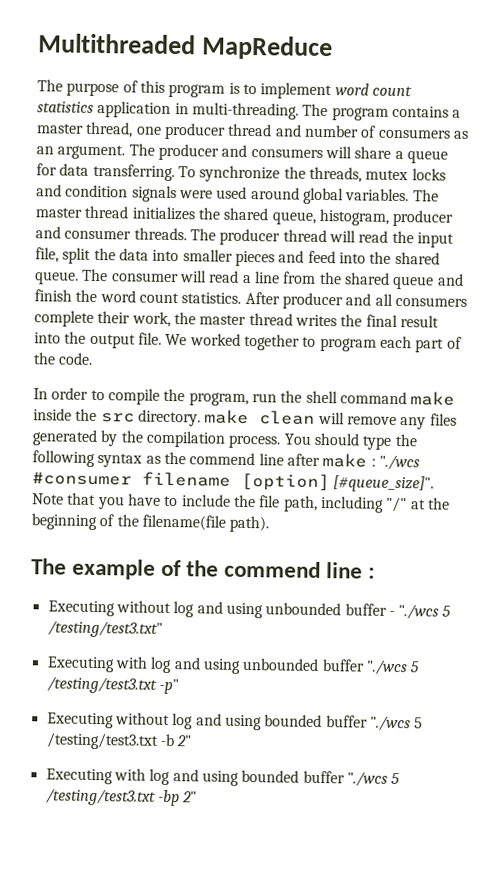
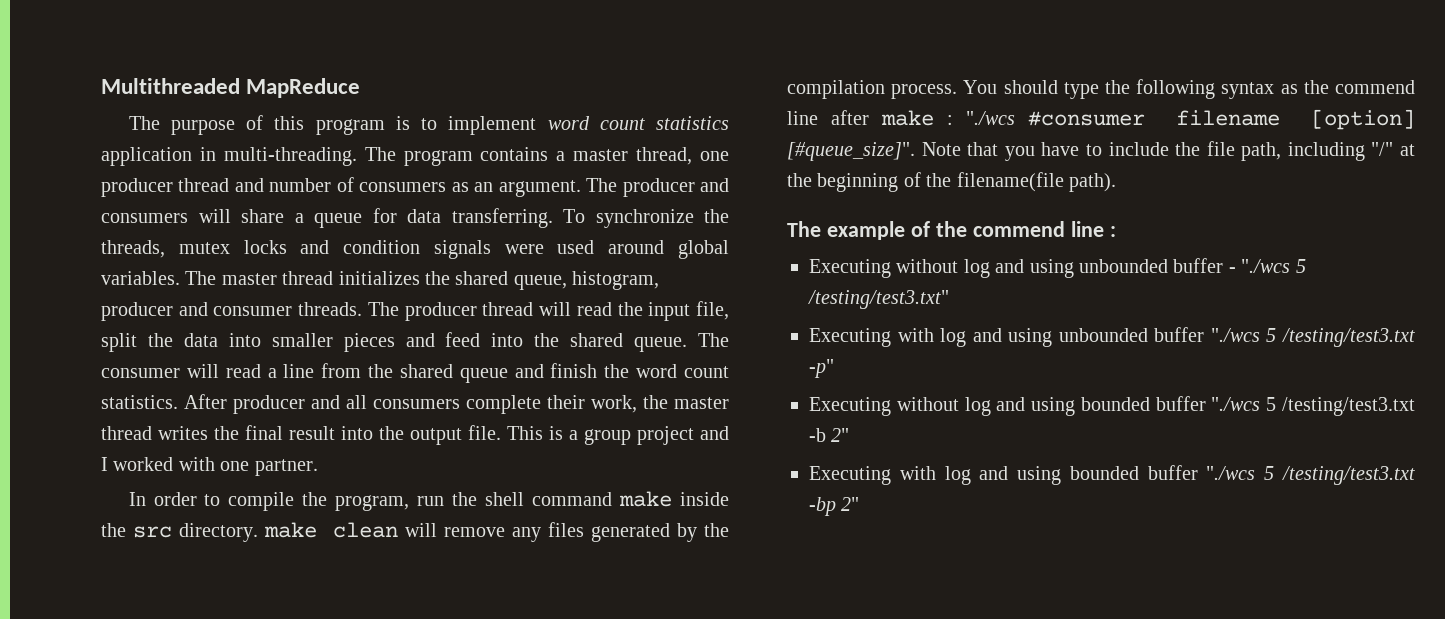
[165,333,462,353] [33,352,94,365] We worked together to program each part of the code. -> [507,426,729,445] [101,457,318,476] This is a group project and I worked with one partner.

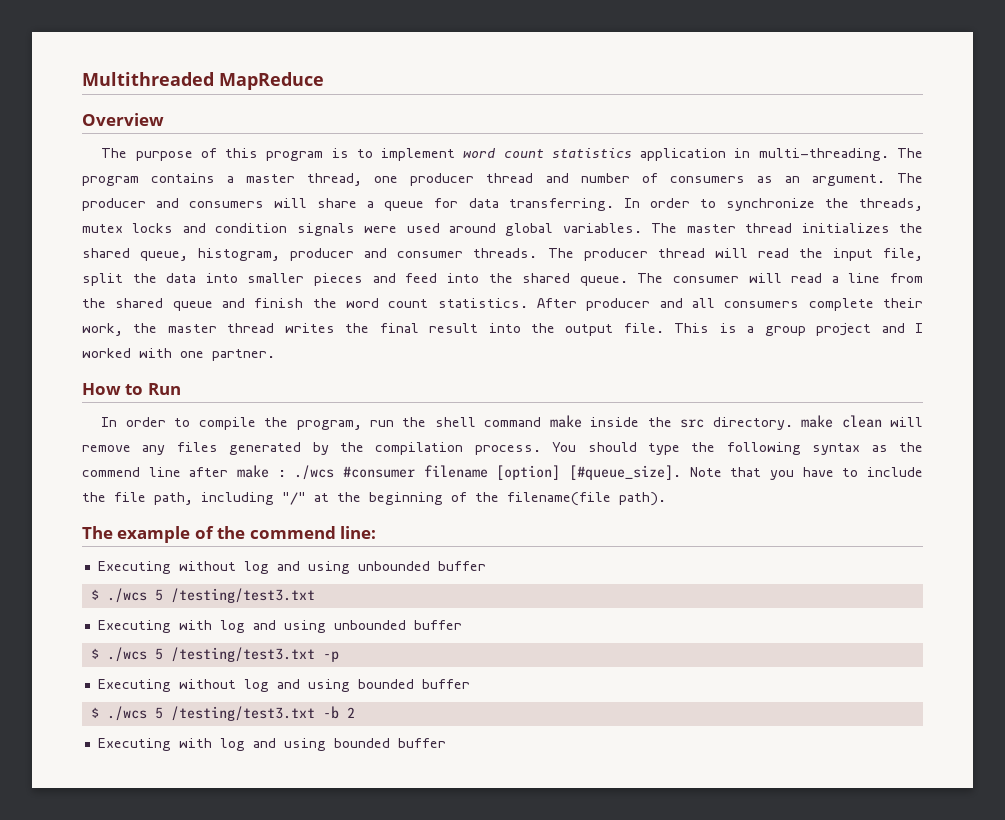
(361, 88) none -> [82,113,164,126] // Overview
[563,209,585,223] To -> [623,198,716,208] In order to
(318, 467) none -> [82,383,181,395] // How to Run
[965,111,1015,125] "./wcs -> [294,465,335,480] ./wcs
[787,142,915,161] [#queue_size]". -> [569,465,681,480] [#queue_size].
[1070,221,1116,237] line : -> [340,526,377,539] line:
[1228,259,1306,273] [808,290,949,309] - "./wcs 5 /testing/test3.txt" -> [90,588,315,603] // $ ./wcs 5 /testing/test3.txt
[1210,328,1415,347] [809,359,834,378] "./wcs 5 /testing/test3.txt -p" -> [90,647,339,662] // $ ./wcs 5 /testing/test3.txt -p
[1211,397,1261,411] "./wcs -> [90,706,147,721] // $ ./wcs
[831,428,850,442] 2" -> [346,707,355,718] 2
[1206,466,1415,485] [809,497,860,516] "./wcs 5 /testing/test3.txt -bp 2" -> (446, 743) none

